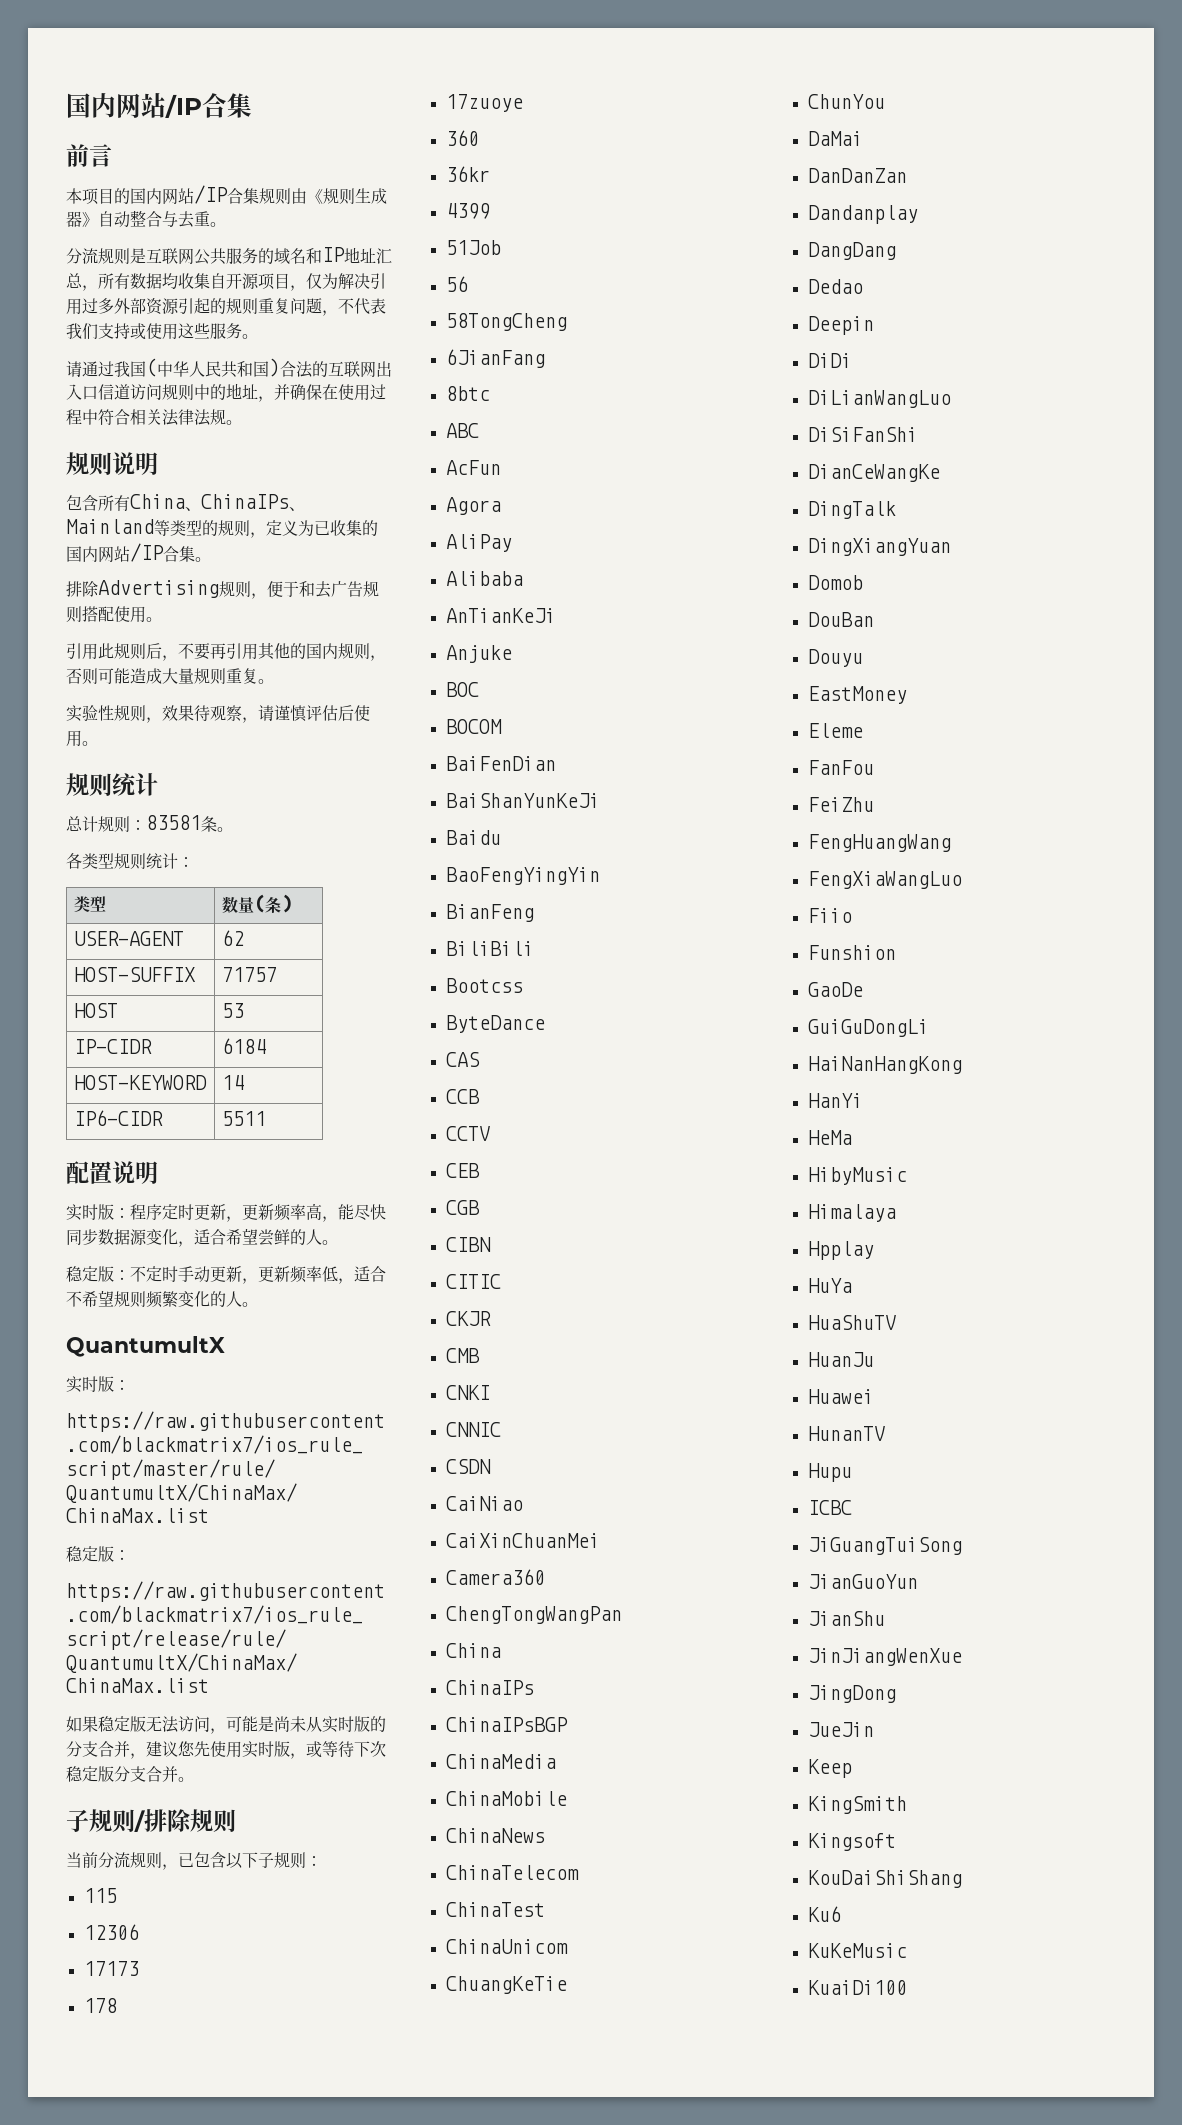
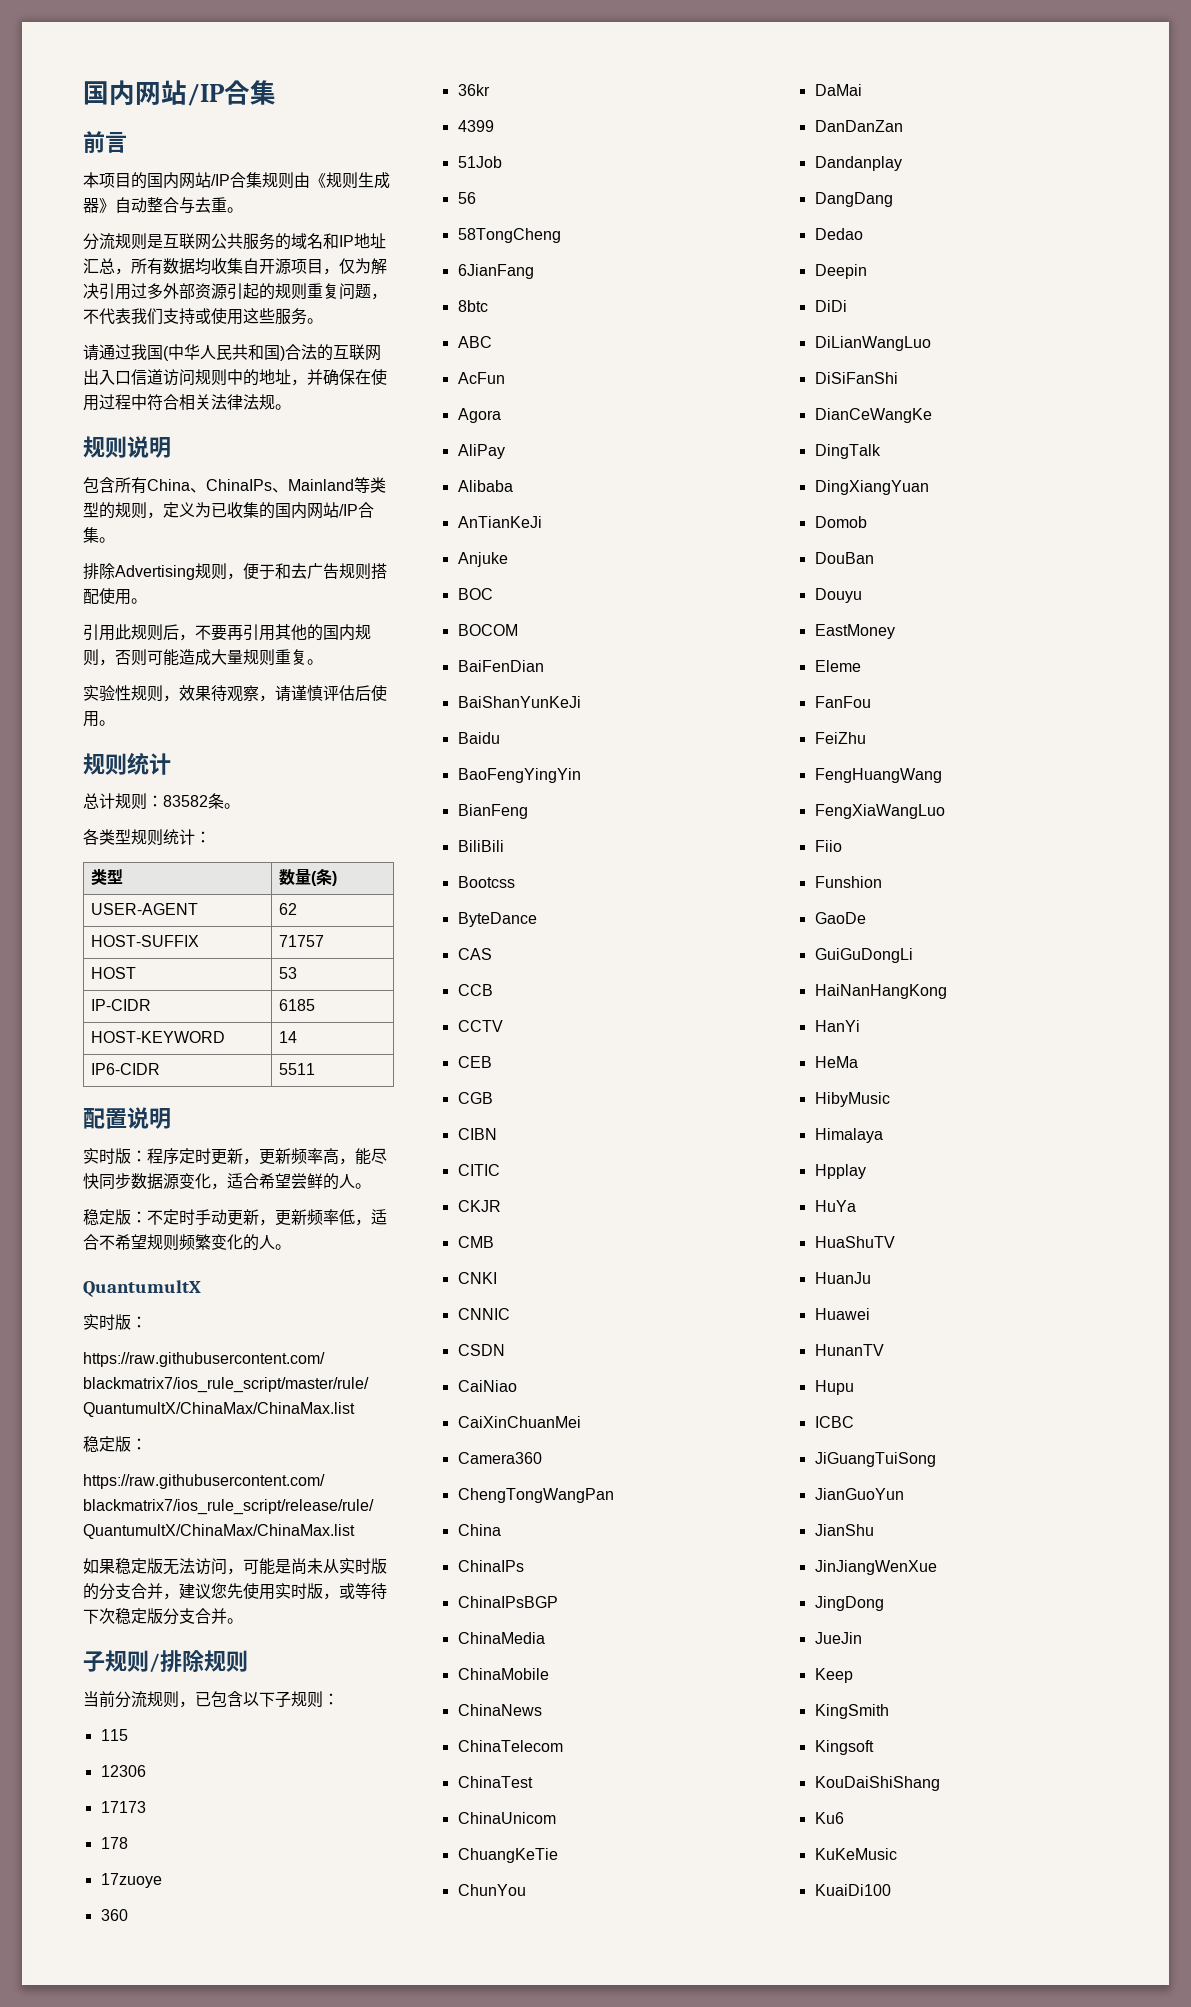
[146,815,201,830] 83581 -> [163,795,208,807] 83582
[221,1038,266,1054] 6184 -> [278,999,315,1011] 6185

